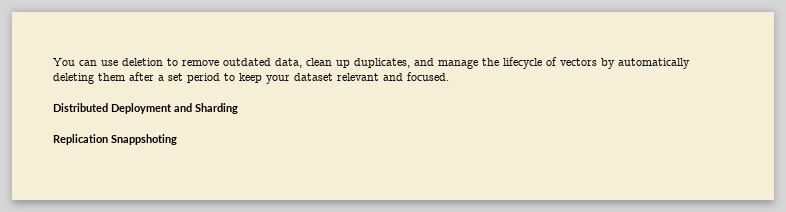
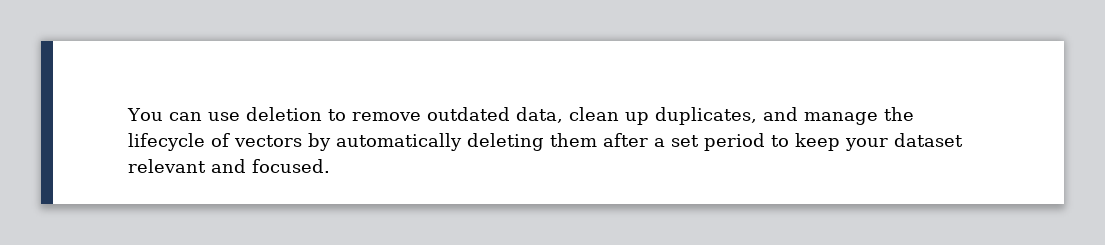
[53,103,238,114] [53,134,177,145] // Distributed Deployment and Sharding // Replication Snappshoting -> (330, 166) none

